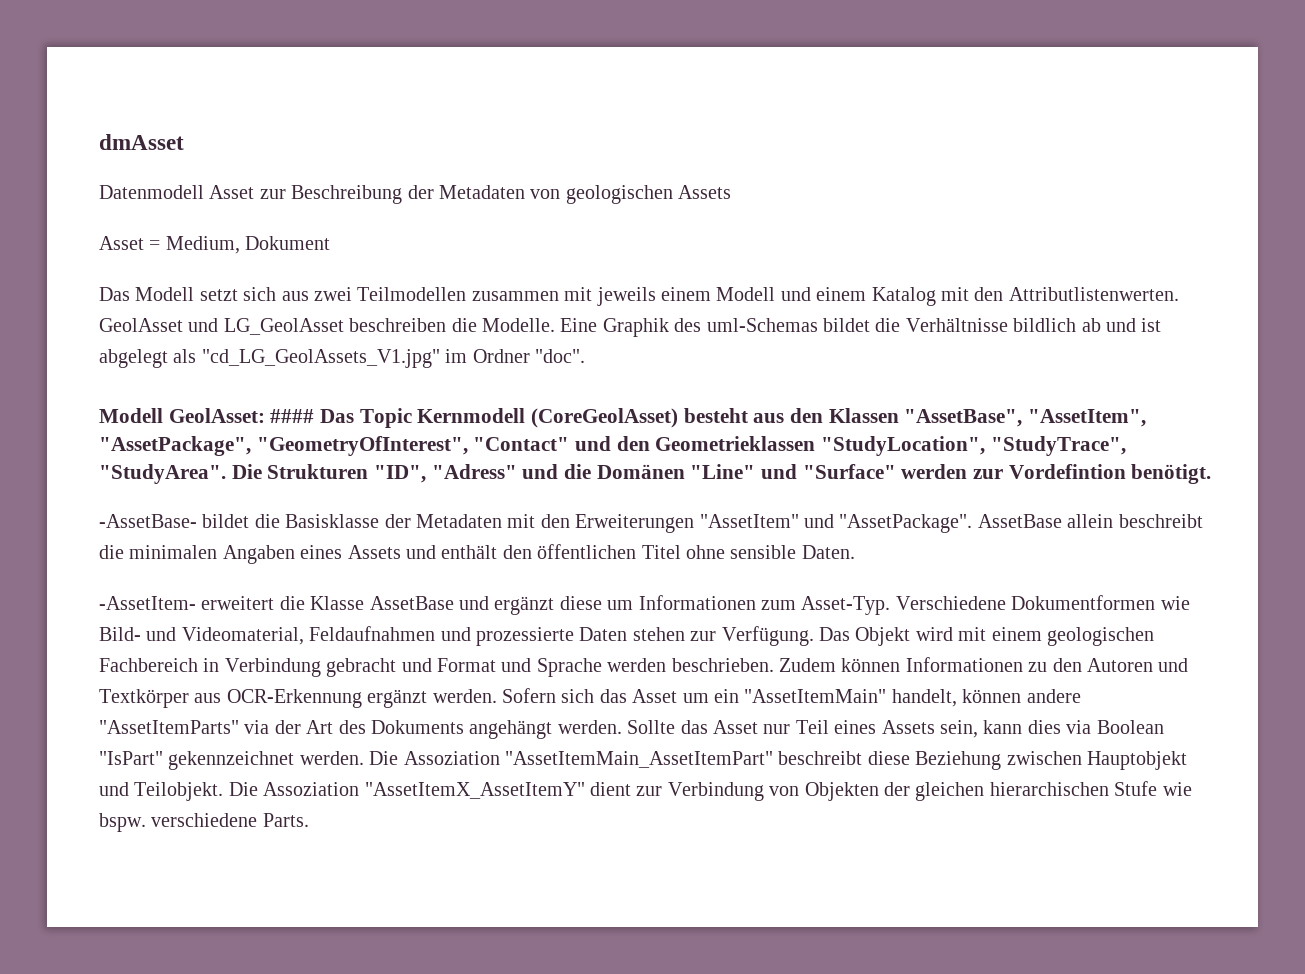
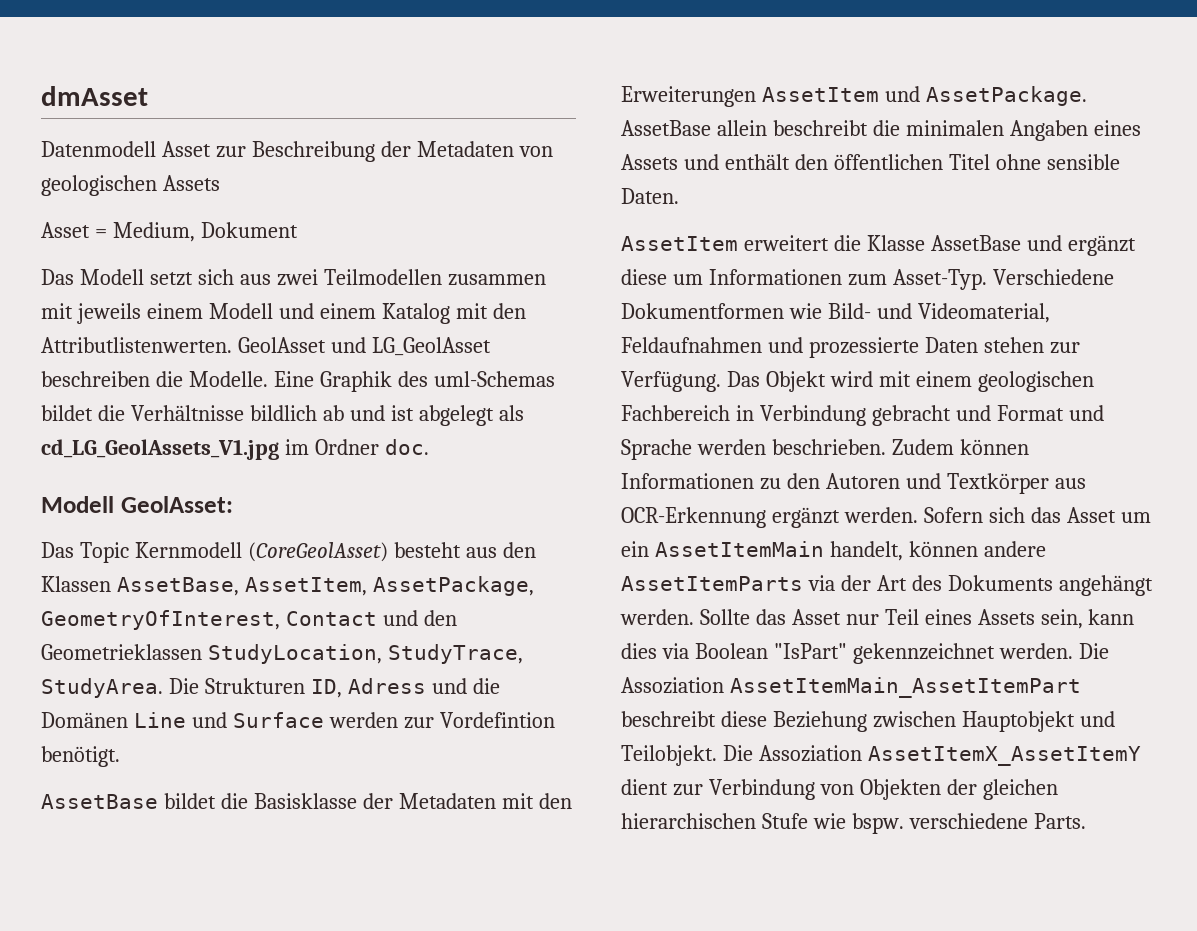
[201,349,440,368] "cd_LG_GeolAssets_V1.jpg" -> [41,439,279,460] cd_LG_GeolAssets_V1.jpg
[535,349,585,363] "doc". -> [384,439,429,455] doc.
[270,409,315,423] #### -> (233, 504) //
[904,409,1147,427] [99,436,1126,456] [99,464,896,484] "AssetBase", "AssetItem", "AssetPackage", "GeometryOfInterest", "Contact" und den Geometrieklassen "StudyLocation", "StudyTrace", "StudyArea". Die Strukturen "ID", "Adress" und die Domänen "Line" und "Surface" -> [116,576,534,596] [41,610,457,630] [41,644,523,664] [41,678,500,698] [41,712,324,728] AssetBase, AssetItem, AssetPackage, GeometryOfInterest, Contact und den Geometrieklassen StudyLocation, StudyTrace, StudyArea. Die Strukturen ID, Adress und die Domänen Line und Surface
[99,514,197,528] -AssetBase- -> [41,794,158,809] AssetBase
[699,514,973,533] "AssetItem" und "AssetPackage". -> [761,86,1087,106] AssetItem und AssetPackage.
[99,596,196,610] -AssetItem- -> [621,236,738,251] AssetItem
[744,689,887,703] "AssetItemMain" -> [654,541,824,557] AssetItemMain
[99,720,239,734] "AssetItemParts" -> [621,576,803,591] AssetItemParts
[504,751,773,768] "AssetItemMain_AssetItemPart" -> [729,677,1081,698] AssetItemMain_AssetItemPart
[364,782,585,799] "AssetItemX_AssetItemY" -> [867,746,1141,766] AssetItemX_AssetItemY

